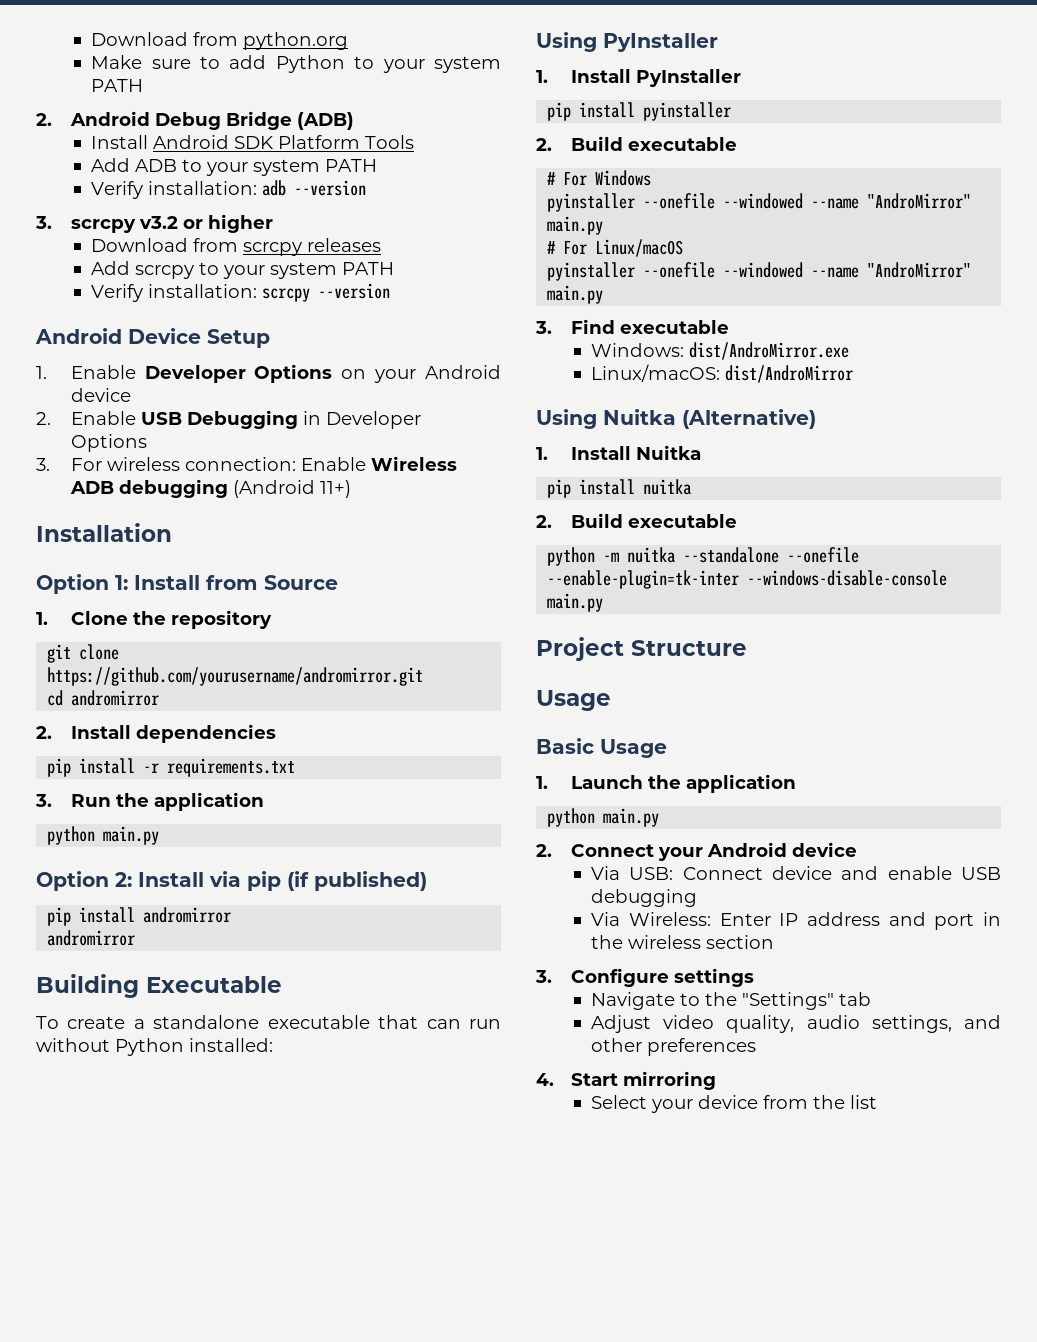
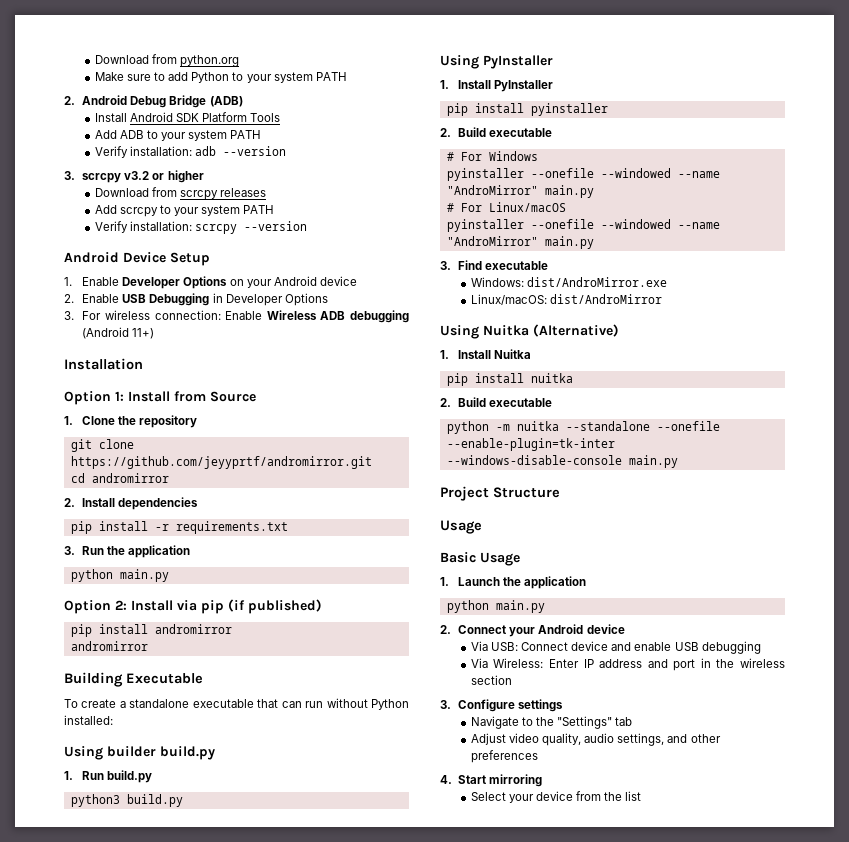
[47,667,424,686] https://github.com/yourusername/andromirror.git -> [70,456,372,469] https://github.com/jeyyprtf/andromirror.git
(273, 1045) none -> [64,746,215,760] [64,770,153,783] [70,794,183,807] // Using builder build.py // 1. Run build.py // python3 build.py

